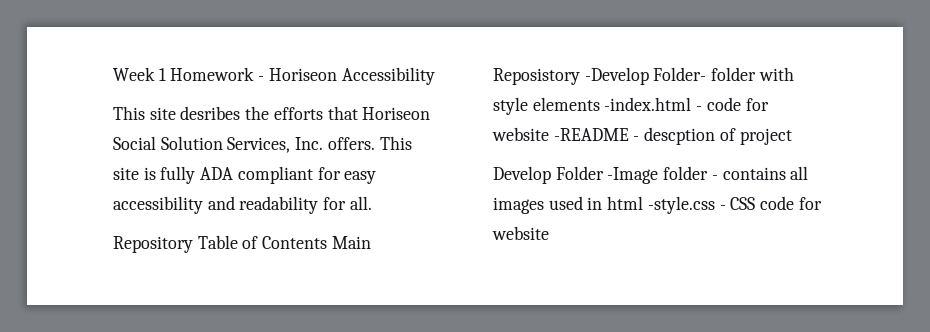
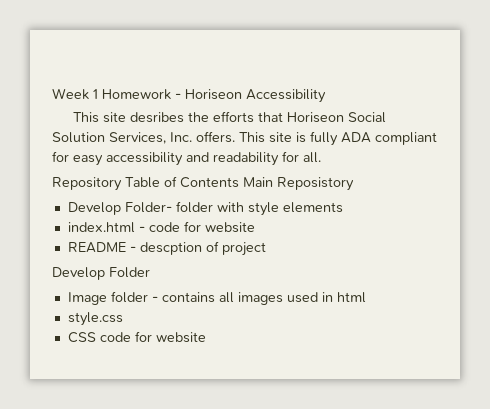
[584,67,649,85] -Develop -> [67,202,121,215] // Develop
[604,97,692,111] -index.html -> [67,222,135,233] // index.html
[553,128,629,141] -README -> [67,242,126,253] // README
[607,167,659,184] -Image -> [67,292,107,305] // Image
[647,196,726,214] -style.css - -> [67,312,123,326] // style.css //

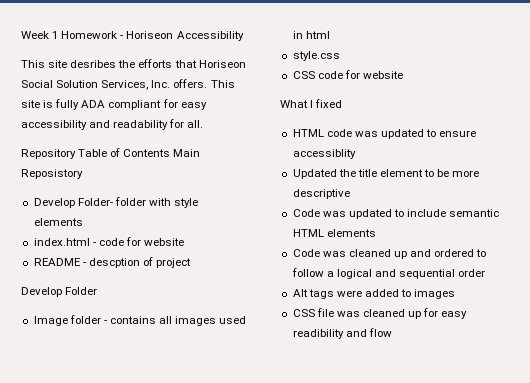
(206, 337) none -> [280,99,343,108] [292,129,477,139] [292,149,356,159] [292,169,480,179] [292,189,350,199] [292,209,500,219] [292,229,376,237] [292,249,487,259] [291,268,486,279] [292,289,456,299] [292,308,468,319] [292,328,392,339] // What I fixed // HTML code was updated to ensure accessiblity // Updated the title element to be more descriptive // Code was updated to include semantic HTML elements // Code was cleaned up and ordered to follow a logical and sequential order // Alt tags were added to images // CSS file was cleaned up for easy readibility and flow

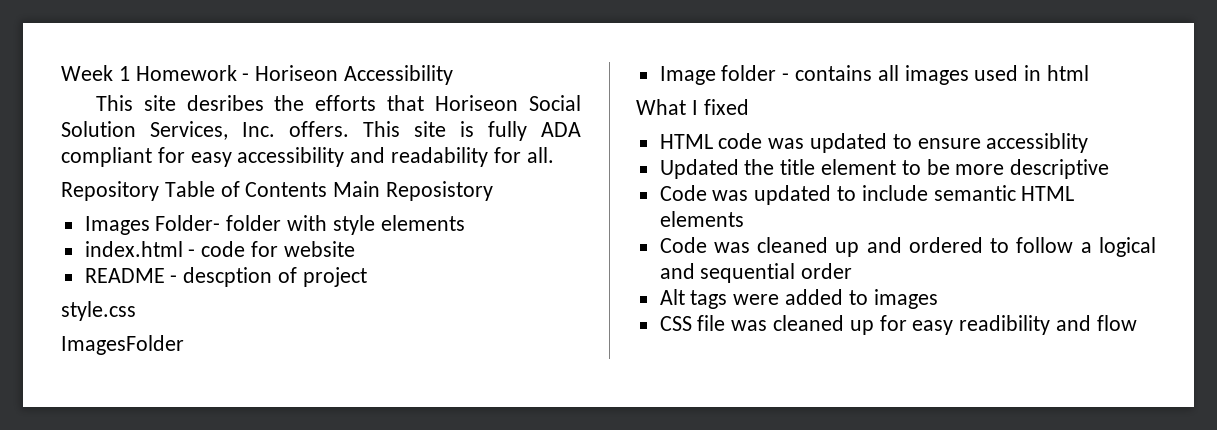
[33,198,75,208] Develop -> [84,216,150,235] Images
[21,287,98,297] Develop Folder -> [61,301,136,321] [61,335,184,355] style.css // ImagesFolder
[292,51,340,61] [292,70,403,79] // style.css // CSS code for website -> (1090, 73) none

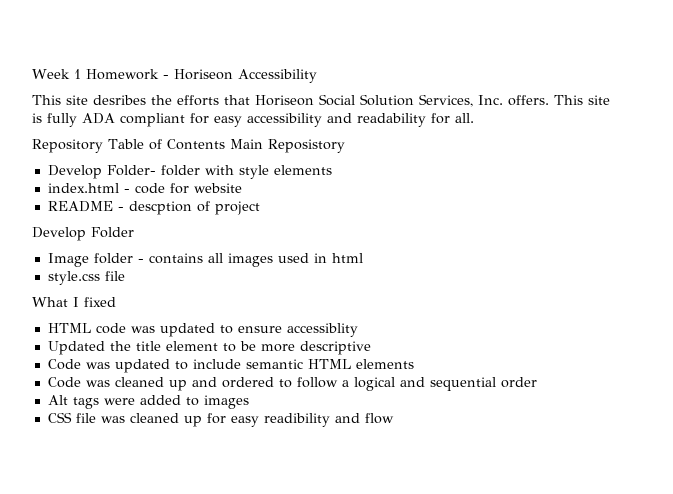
[84,216,150,235] Images -> [47,165,102,179] Develop
[61,301,136,321] [61,335,184,355] style.css // ImagesFolder -> [32,227,134,241] Develop Folder
(1090, 73) none -> [47,271,125,285] // style.css file

